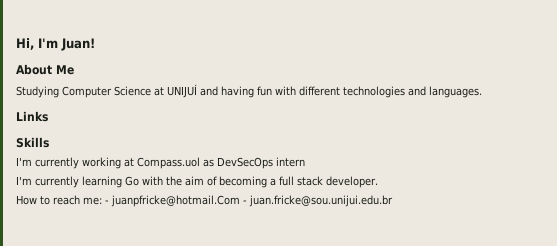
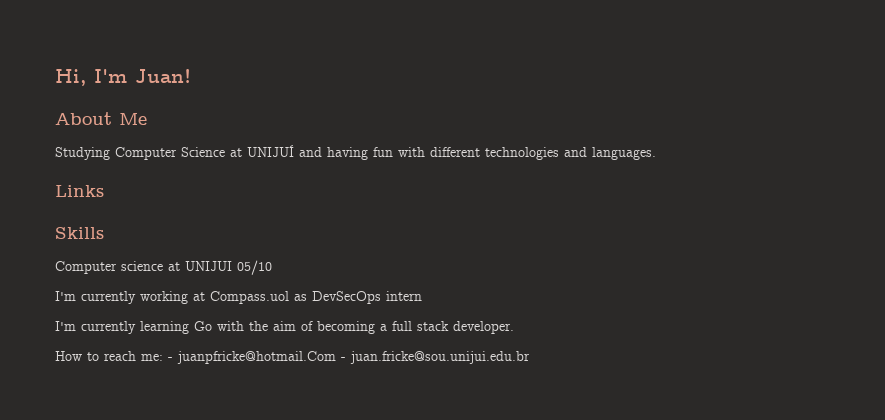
(49, 142) none -> [55,260,272,275] // Computer science at UNIJUI 05/10

